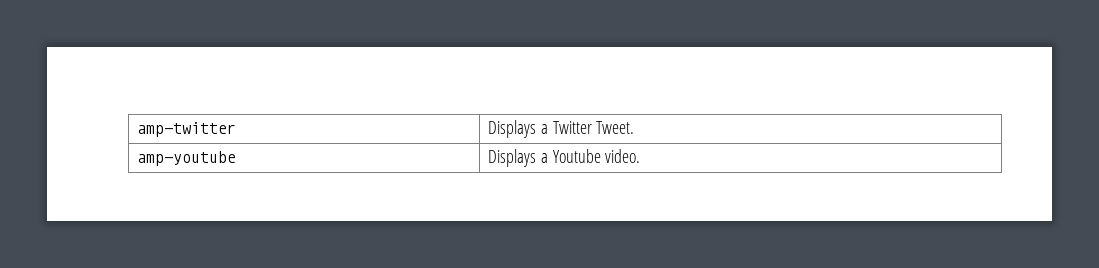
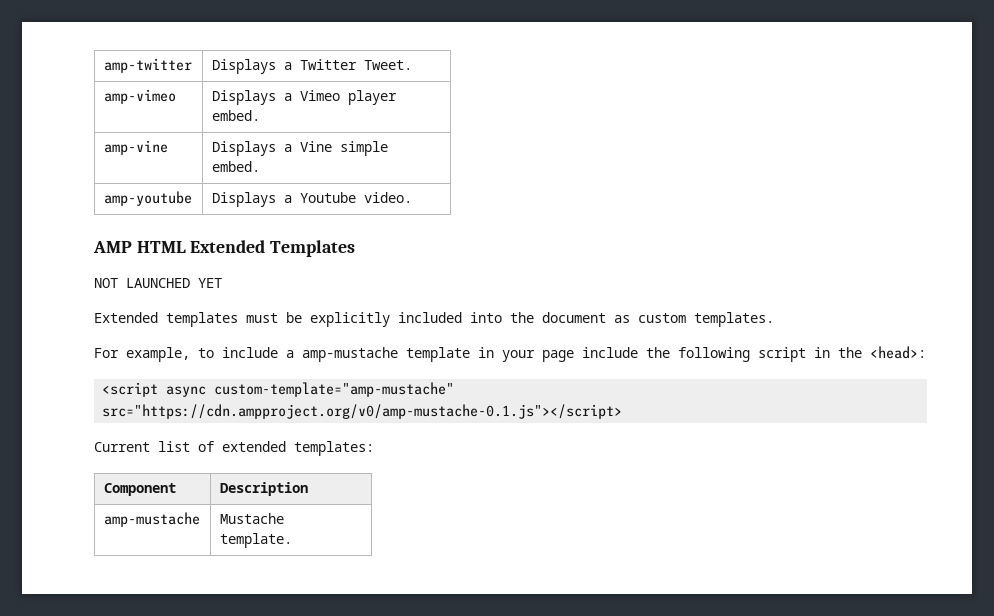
(635, 127) none -> [103,89,176,104] [211,90,397,105] [211,110,260,121] [103,140,168,155] [211,141,388,156] [211,161,260,172] // amp-vimeo | Displays a Vimeo player embed. // amp-vine | Displays a Vine simple embed.
(641, 156) none -> [93,240,356,257] [94,278,222,288] [94,312,774,327] [94,346,926,362] [102,382,455,397] [102,404,623,419] [94,441,374,456] [103,483,176,496] [219,482,308,496] [103,512,200,527] [219,513,284,524] [219,533,292,548] // AMP HTML Extended Templates // NOT LAUNCHED YET // Extended templates must be explicitly included into the document as custom templates. // For example, to include a amp-mustache template in your page include the following script in the <head>: // <script async custom-template="amp-mustache" src="https://cdn.ampproject.org/v0/amp-mustache-0.1.js"></script> // Current list of extended templates: // Component | Description // amp-mustache | Mustache template.

